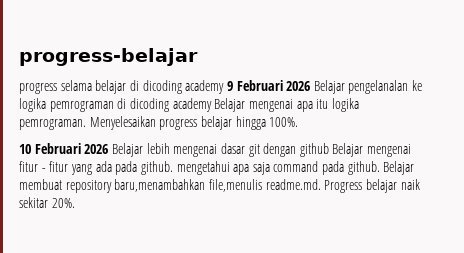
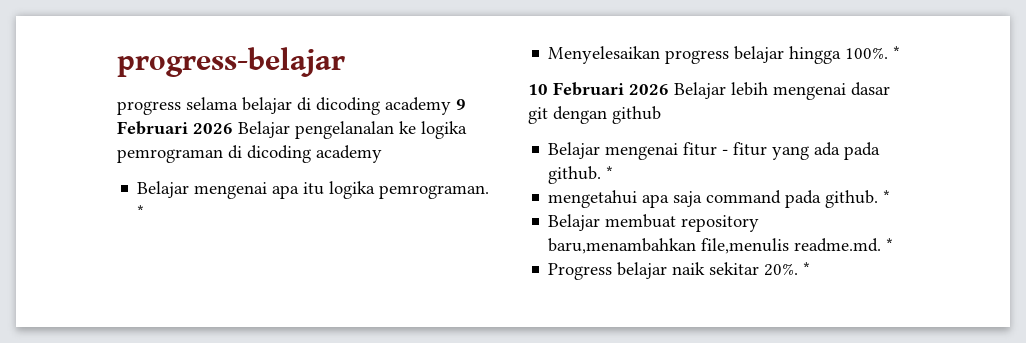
(212, 105) none -> (382, 154) //
(86, 124) none -> [137,205,145,218] * //
(299, 122) none -> [893,46,901,59] *
(329, 150) none -> (661, 115) //
(173, 168) none -> [606,166,614,179] * //
(380, 168) none -> [883,190,891,203] * //
(321, 184) none -> [886,238,894,251] * //
(75, 203) none -> [803,262,811,275] *

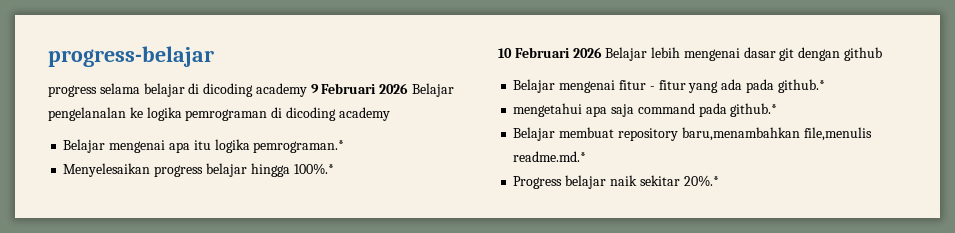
[379,185,490,199] [137,205,145,218] pemrograman. * -> [253,140,345,153] pemrograman.*
[845,46,901,59] 100%. * -> [293,163,334,175] 100%.*
[548,166,614,184] github. * -> [777,79,825,93] github.*
[825,190,891,208] github. * -> [730,103,778,117] github.*
[794,238,894,252] readme.md. * -> [513,151,587,162] readme.md.*
[764,262,811,276] 20%. * -> [683,175,719,187] 20%.*

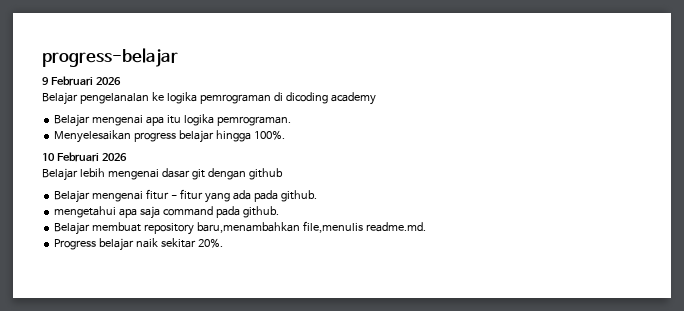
[48,83,307,97] progress selama belajar di dicoding academy -> (178, 57) none
(409, 88) none -> (121, 81) //
[253,140,345,153] pemrograman.* -> [216,116,291,126] pemrograman.
[293,163,334,175] 100%.* -> [253,130,285,140] 100%.
(602, 52) none -> (127, 157) //
[777,79,825,93] github.* -> [280,190,317,202] github.
[730,103,778,117] github.* -> [242,206,279,218] github.
[513,151,587,162] readme.md.* -> [365,222,426,232] readme.md.
[683,175,719,187] 20%.* -> [197,238,223,248] 20%.

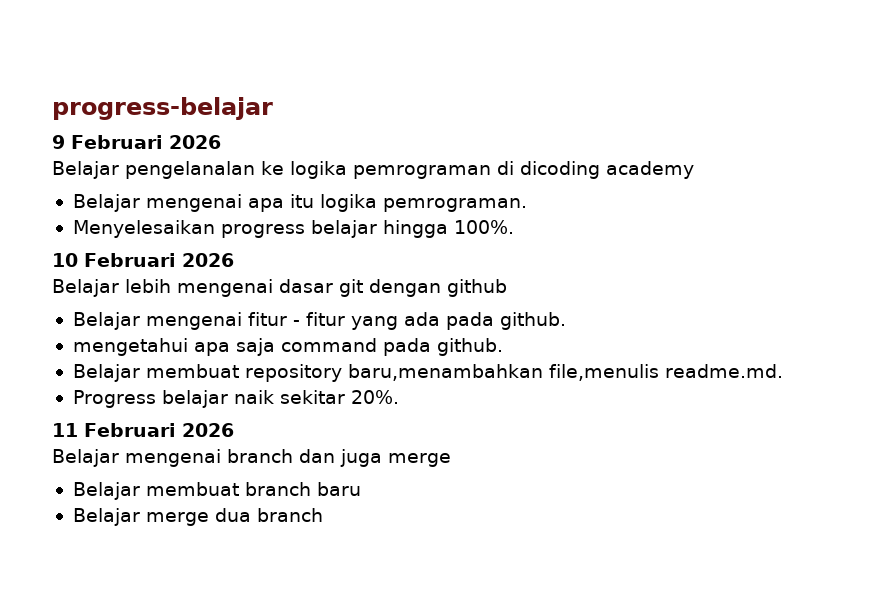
(223, 243) none -> [52,423,234,437] [52,449,451,467] [72,482,361,500] [72,508,323,526] // 11 Februari 2026 // Belajar mengenai branch dan juga merge // Belajar membuat branch baru // Belajar merge dua branch

